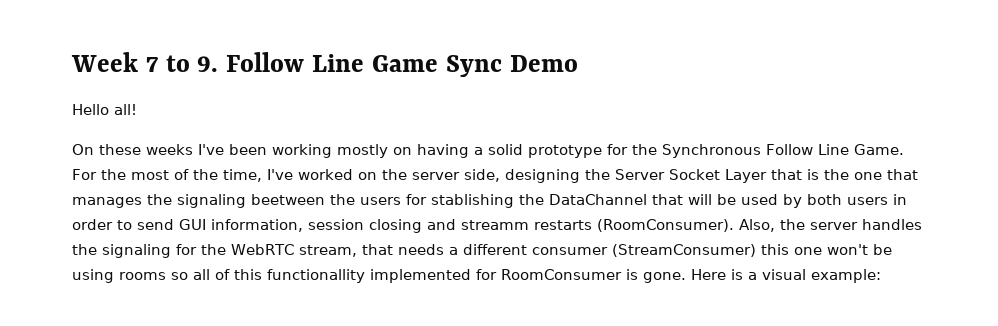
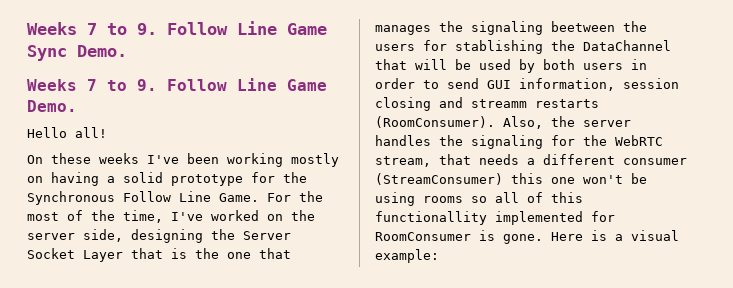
[71,52,138,72] Week -> [27,22,77,35] Weeks
[509,55,578,72] Demo -> [77,45,127,57] [27,78,327,91] [27,100,77,112] Demo. // Weeks 7 to 9. Follow Line Game Demo.

